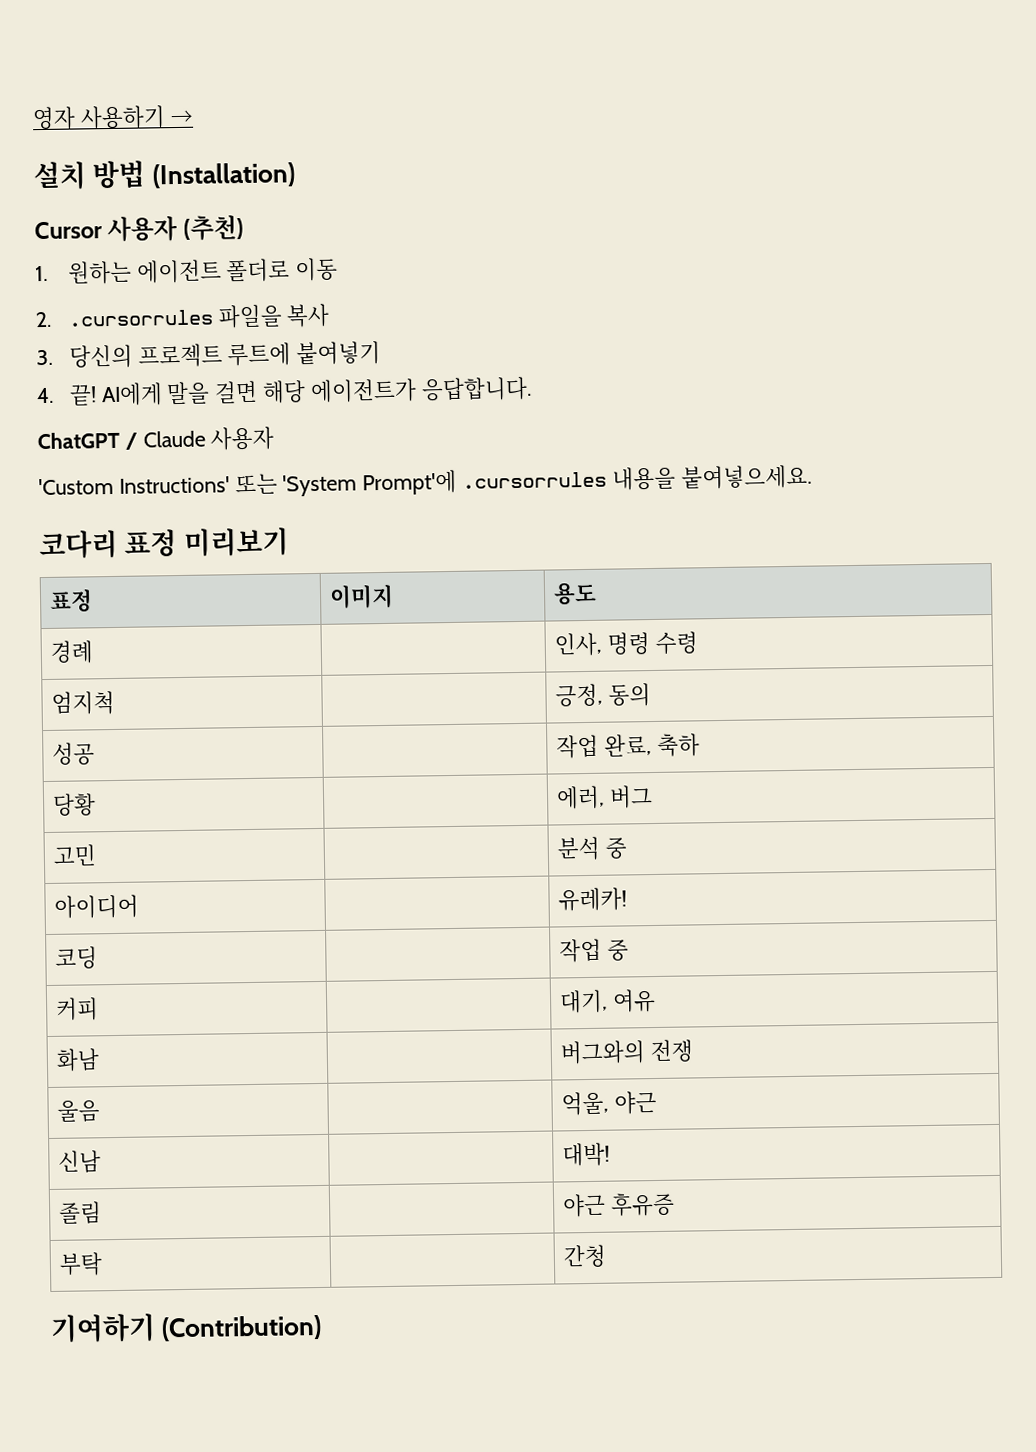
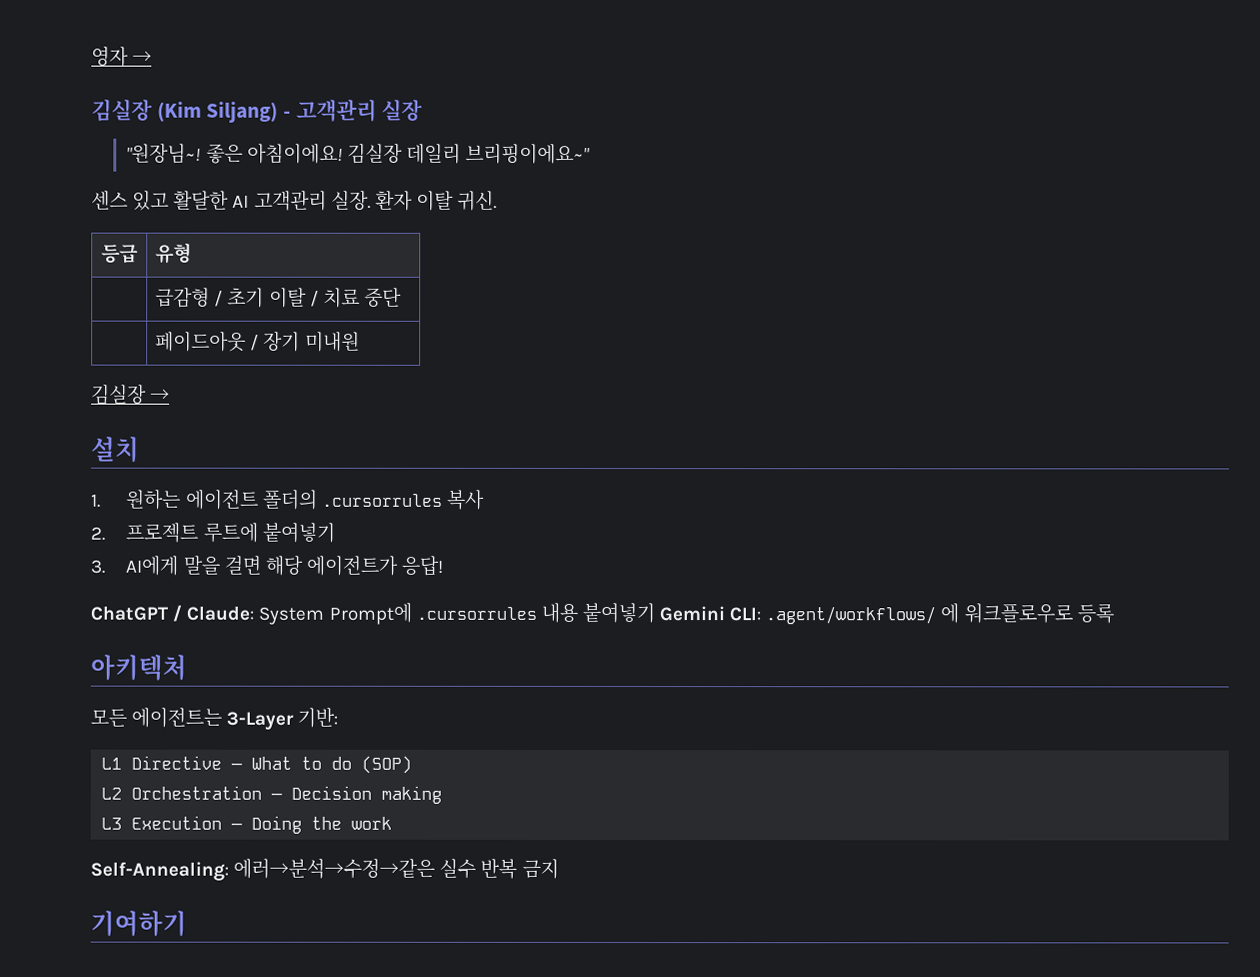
[79,105,194,130] [33,160,295,191] [34,215,244,243] [35,257,339,285] [35,304,283,329] 사용하기 → // 설치 방법 (Installation) // Cursor 사용자 (추천) // 1. 원하는 에이전트 폴더로 이동 // 2. .cursorrules 파일을 -> [132,50,153,64] [91,98,424,123] [126,143,591,164] [91,189,498,211] [101,244,139,264] [155,242,193,264] [155,287,402,308] [155,331,360,352] [91,384,171,405] [91,436,140,463] [90,489,442,510] → // 김실장 (Kim Siljang) - 고객관리 실장 // "원장님~! 좋은 아침이에요! 김실장 데일리 브리핑이에요~" // 센스 있고 활달한 AI 고객관리 실장. 환자 이탈 귀신. // 등급 | 유형 // | 급감형 / 초기 이탈 / 치료 중단 // | 페이드아웃 / 장기 미내원 // 김실장 → // 설치 // 1. 원하는 에이전트 폴더의 .cursorrules
[36,344,133,369] 3. 당신의 -> [90,526,105,541] 2.
[36,384,97,406] 4. 끝! -> [90,559,105,574] 3.
[420,376,532,402] 응답합니다. -> [401,555,444,576] 응답!
[142,426,275,451] [38,464,812,497] [39,527,289,560] [48,589,93,612] [328,583,394,609] [552,582,597,605] [49,640,94,664] [553,631,698,657] [50,690,115,715] [554,683,651,707] [51,742,95,766] [555,733,700,759] [51,793,96,816] [555,785,653,810] [52,844,97,867] [556,836,627,861] [53,894,139,919] [557,887,627,912] [54,946,98,969] [558,938,629,963] [54,997,99,1021] [558,988,656,1014] [55,1048,100,1072] [559,1039,693,1065] [56,1099,100,1122] [560,1090,657,1116] [57,1150,101,1173] [561,1142,610,1167] [58,1201,102,1224] [561,1192,675,1218] [58,1252,103,1276] [562,1244,607,1268] Claude 사용자 // 'Custom Instructions' 또는 'System Prompt'에 .cursorrules 내용을 붙여넣으세요. // 코다리 표정 미리보기 // 표정 | 이미지 | 용도 // 경례 | | 인사, 명령 수령 // 엄지척 | | 긍정, 동의 // 성공 | | 작업 완료, 축하 // 당황 | | 에러, 버그 // 고민 | | 분석 중 // 아이디어 | | 유레카! // 코딩 | | 작업 중 // 커피 | | 대기, 여유 // 화남 | | 버그와의 전쟁 // 울음 | | 억울, 야근 // 신남 | | 대박! // 졸림 | | 야근 후유증 // 부탁 | | 간청 -> [186,602,1114,625] [90,654,187,681] [90,707,339,730] [101,755,413,774] [101,785,443,804] [101,815,393,834] [90,858,559,881] Claude: System Prompt에 .cursorrules 내용 붙여넣기 Gemini CLI: .agent/workflows/ 에 워크플로우로 등록 // 아키텍처 // 모든 에이전트는 3-Layer 기반: // L1 Directive — What to do (SOP) // L2 Orchestration — Decision making // L3 Execution — Doing the work // Self-Annealing: 에러→분석→수정→같은 실수 반복 금지
[161,1314,323,1342] (Contribution) -> (187, 923) none

